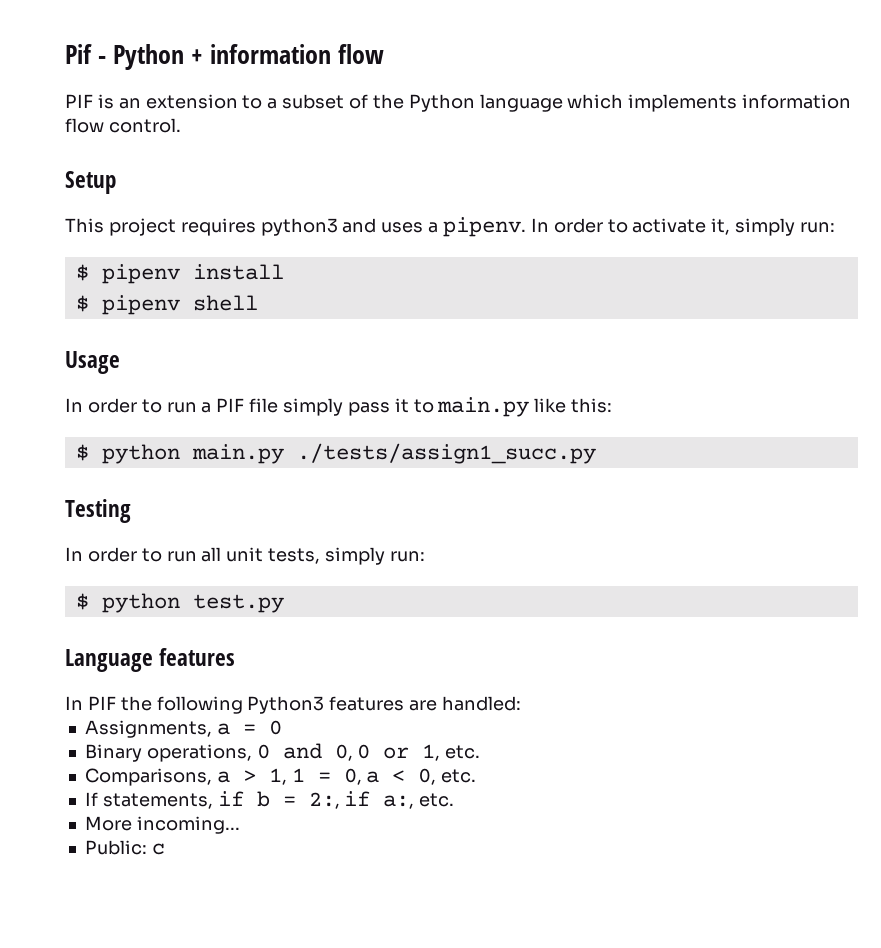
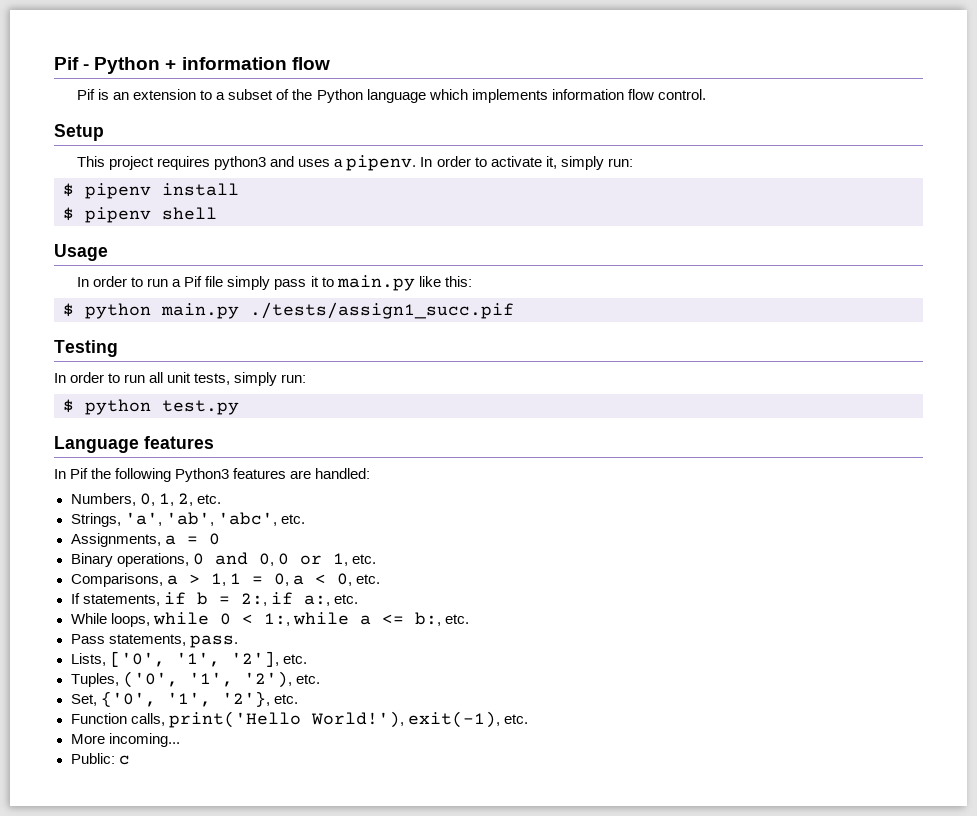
[65,94,93,108] PIF -> [77,89,96,100] Pif
[216,398,245,412] PIF -> [184,276,203,287] Pif
[296,443,596,464] ./tests/assign1_succ.py -> [250,302,514,319] ./tests/assign1_succ.pif
[87,696,116,710] PIF -> [70,468,89,479] Pif
(522, 703) none -> [70,493,221,506] [70,512,305,527] // Numbers, 0, 1, 2, etc. // Strings, 'a', 'ab', 'abc', etc.
(455, 800) none -> [70,612,469,627] [70,634,238,648] [70,651,307,667] [70,671,320,688] [70,691,298,707] [70,711,528,728] // While loops, while 0 < 1:, while a <= b:, etc. // Pass statements, pass. // Lists, ['0', '1', '2'], etc. // Tuples, ('0', '1', '2'), etc. // Set, {'0', '1', '2'}, etc. // Function calls, print('Hello World!'), exit(-1), etc.

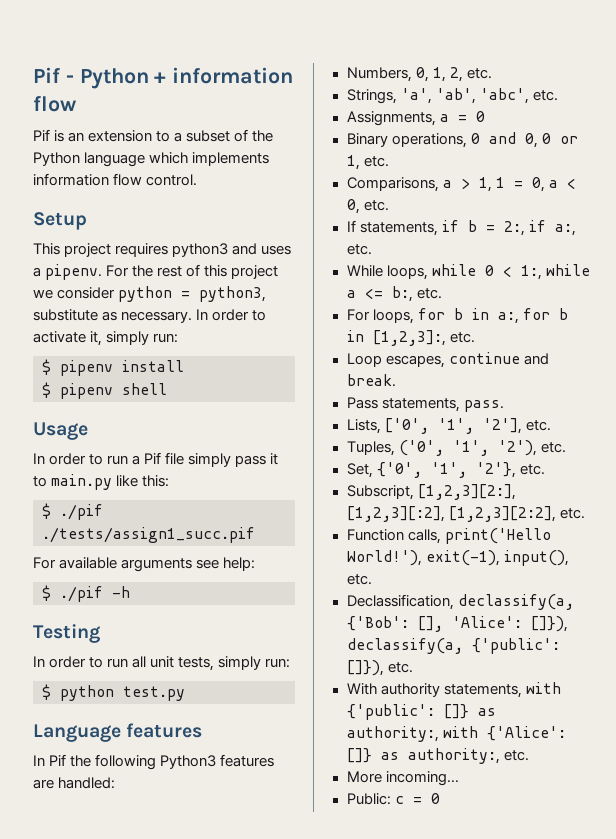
(417, 163) none -> [106,264,279,279] [33,286,267,302] [33,309,193,323] For the rest of this project we consider python = python3, substitute as necessary.
[85,303,239,319] python main.py -> [60,504,103,520] ./pif
(514, 310) none -> [33,557,256,572] [42,585,130,602] // For available arguments see help: // $ ./pif -h
(469, 619) none -> [346,308,568,324] [346,330,475,346] [346,352,549,368] [346,374,396,387] // For loops, for b in a:, for b in [1,2,3]:, etc. // Loop escapes, continue and break.
(298, 699) none -> [346,484,516,500] [346,506,585,522] // Subscript, [1,2,3][2:], [1,2,3][:2], [1,2,3][2:2], etc.
(500, 719) none -> [503,550,569,566] [346,574,372,585] [346,594,574,610] [346,616,568,632] [346,638,560,654] [346,660,413,676] [346,682,561,698] [346,704,496,720] [346,726,566,742] [346,748,500,764] input(), etc. // Declassification, declassify(a, {'Bob': [], 'Alice': []}), declassify(a, {'public': []}), etc. // With authority statements, with {'public': []} as authority:, with {'Alice': []} as authority:,
(130, 760) none -> [412,793,440,804] = 0

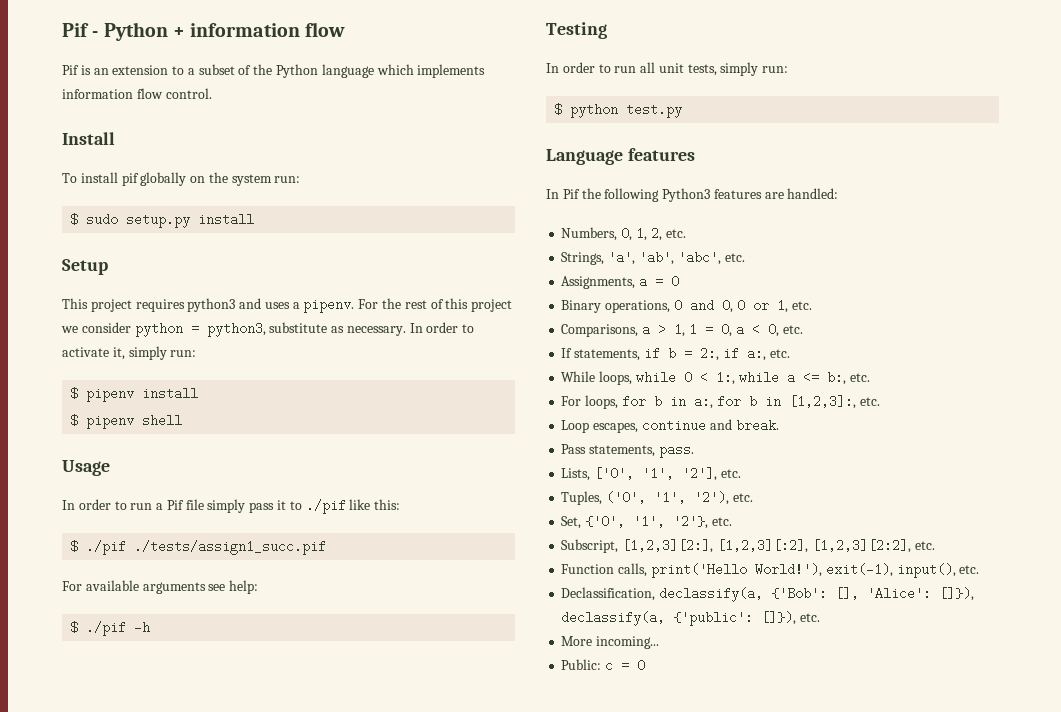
(198, 180) none -> [62,132,115,145] [62,172,301,186] [70,213,255,228] // Install // To install pif globally on the system run: // $ sudo setup.py install
[51,474,113,490] main.py -> [305,499,346,514] ./pif
[346,682,561,698] [346,704,496,720] [346,726,566,742] [346,748,529,764] // With authority statements, with {'public': []} as authority:, with {'Alice': []} as authority:, etc. -> (821, 617) none

